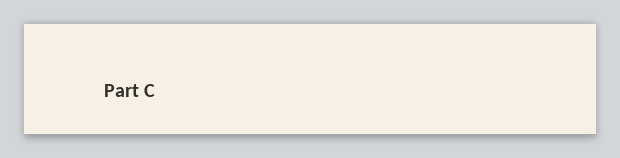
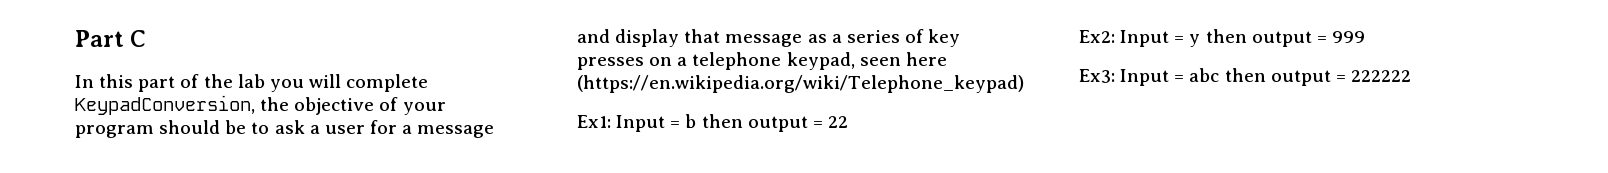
(156, 90) none -> [75,74,429,92] [75,95,446,115] [75,120,495,138] [577,29,961,47] [577,52,947,70] [577,75,1024,93] [577,114,848,132] [1079,29,1365,47] [1079,68,1411,86] // In this part of the lab you will complete KeypadConversion, the objective of your program should be to ask a user for a message and display that message as a series of key presses on a telephone keypad, seen here (https://en.wikipedia.org/wiki/Telephone_keypad) // Ex1: Input = b then output = 22 // Ex2: Input = y then output = 999 // Ex3: Input = abc then output = 222222

